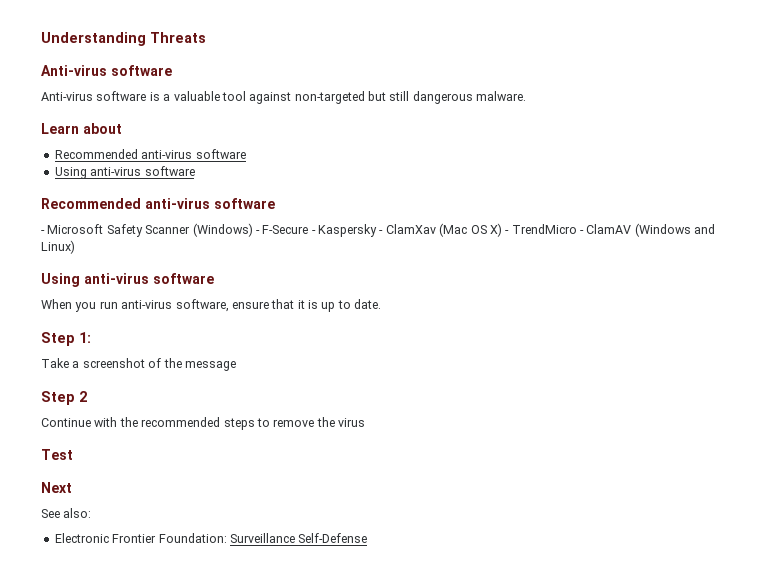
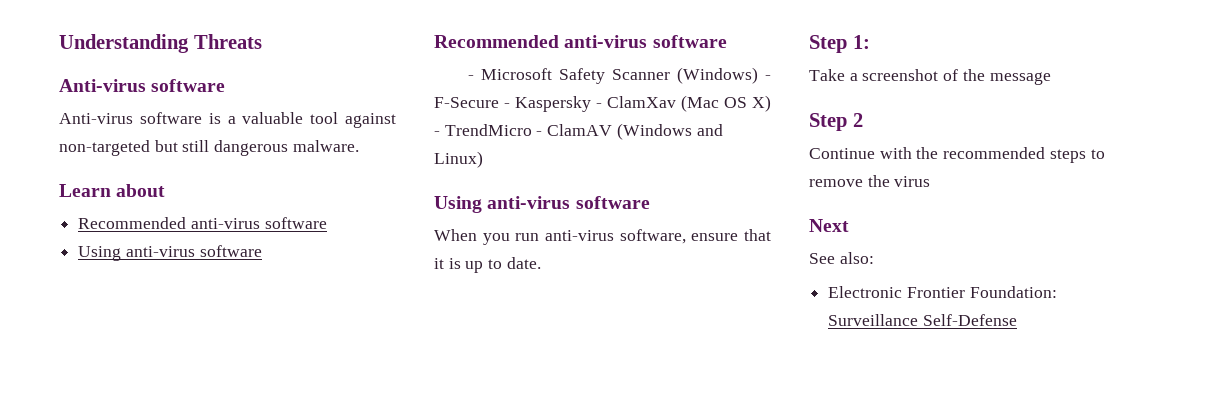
[41,449,73,460] // Test -> (931, 181) none

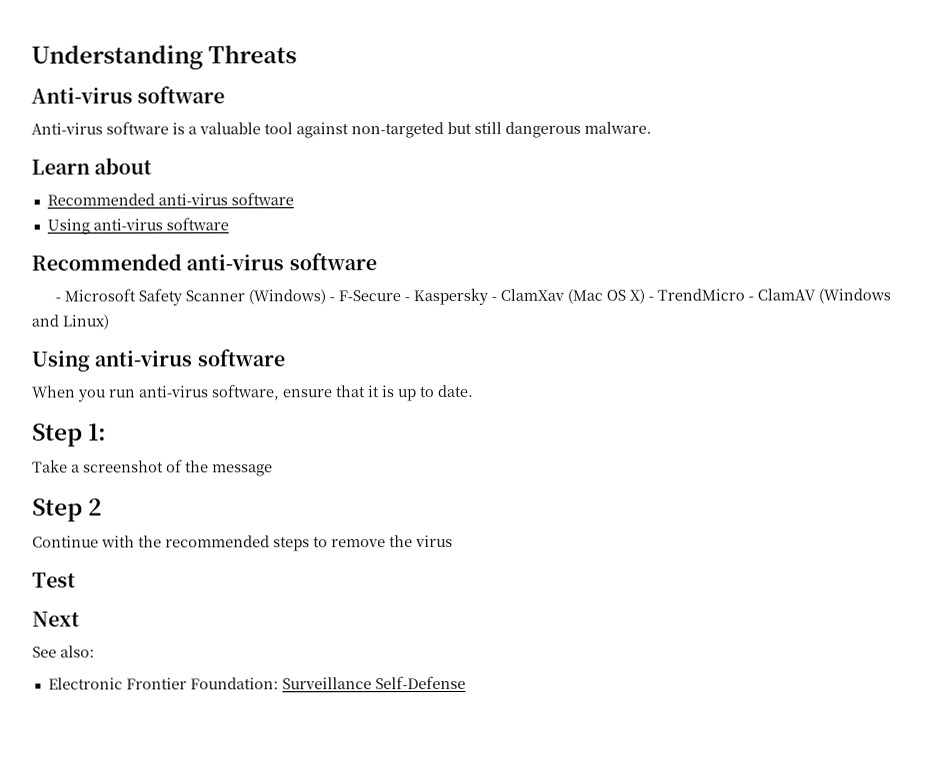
(931, 181) none -> [32,572,76,588] // Test

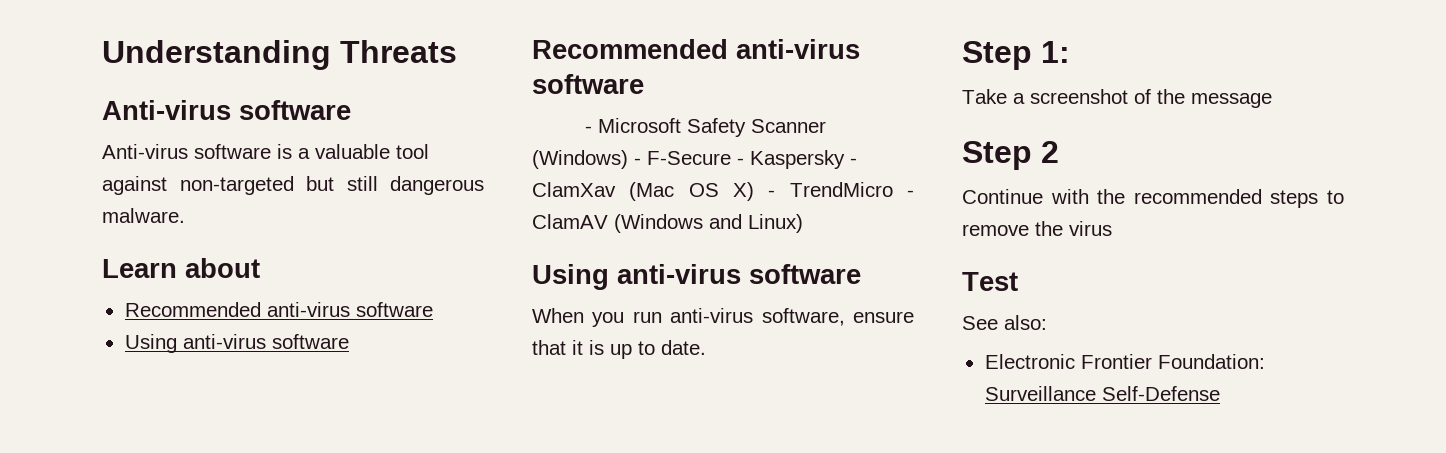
[32,611,80,627] // Next -> (1018, 281) none

